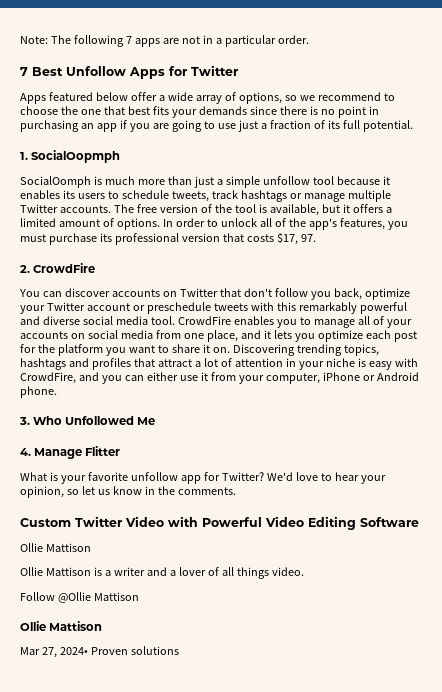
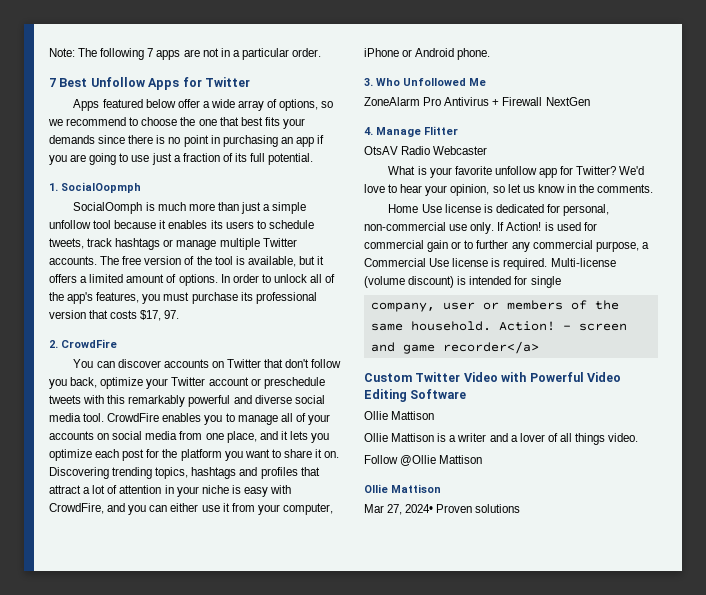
(156, 421) none -> [364,97,590,106] // ZoneAlarm Pro Antivirus + Firewall NextGen
(121, 451) none -> [364,146,488,155] // OtsAV Radio Webcaster
(236, 491) none -> [388,204,610,216] [364,222,597,234] [364,240,649,252] [364,258,616,270] [364,276,561,288] [370,300,619,312] [370,321,627,331] [370,341,539,354] // Home Use license is dedicated for personal, non-commercial use only. If Action! is used for commercial gain or to further any commercial purpose, a Commercial Use license is required. Multi-license (volume discount) is intended for single // company, user or members of the same household. Action! - screen and game recorder</a>

